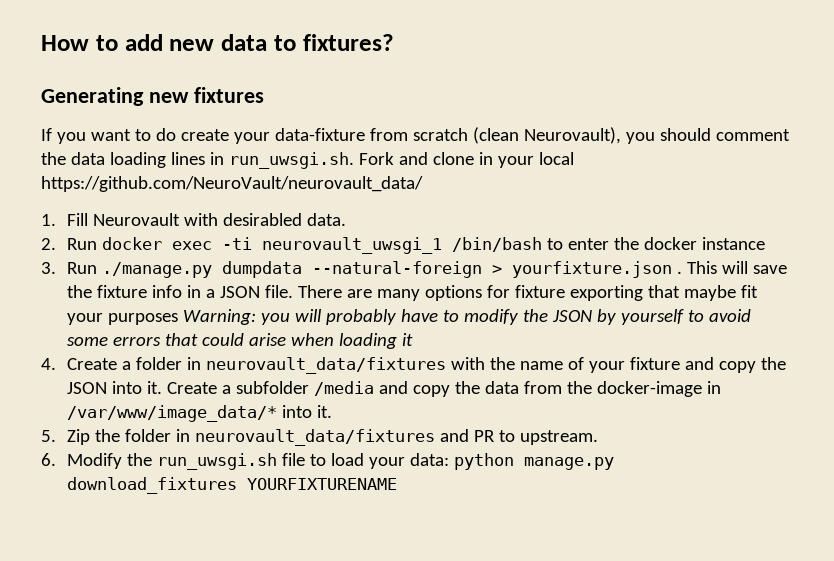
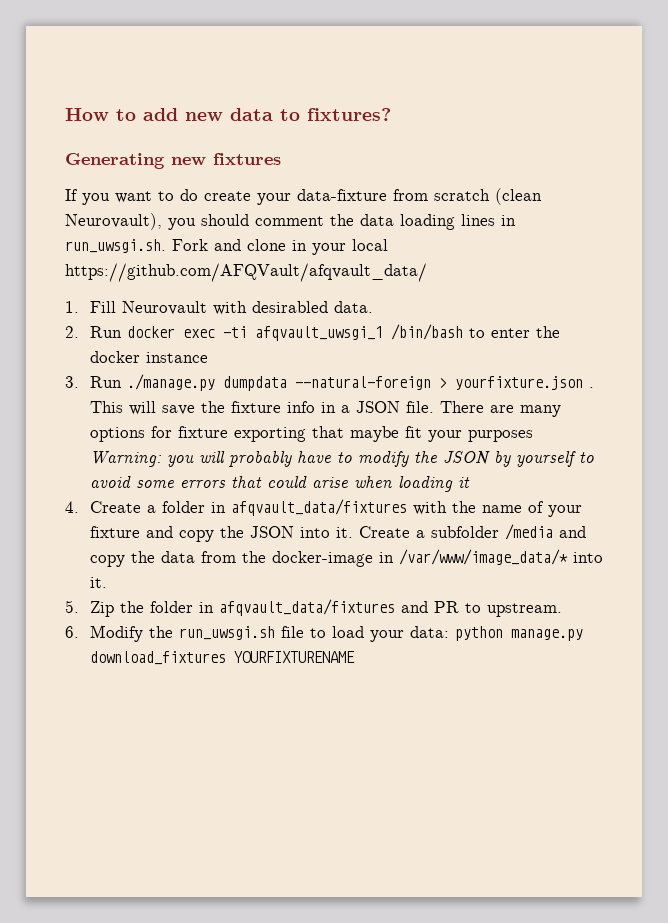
[41,176,423,192] https://github.com/NeuroVault/neurovault_data/ -> [65,263,427,282] https://github.com/AFQVault/afqvault_data/
[261,237,442,254] neurovault_uwsgi_1 -> [254,326,383,341] afqvault_uwsgi_1
[205,357,446,374] neurovault_data/fixtures -> [230,499,407,516] afqvault_data/fixtures
[194,429,435,446] neurovault_data/fixtures -> [218,599,395,616] afqvault_data/fixtures

